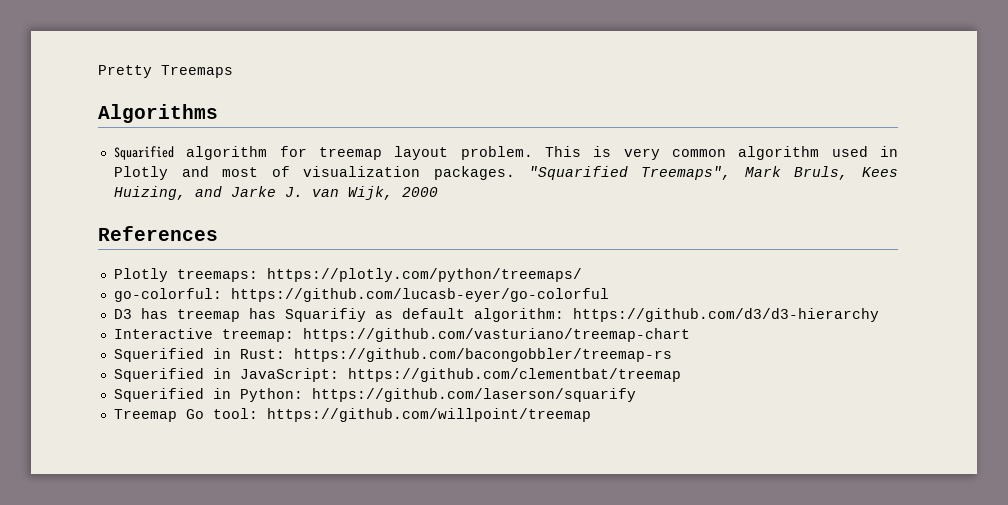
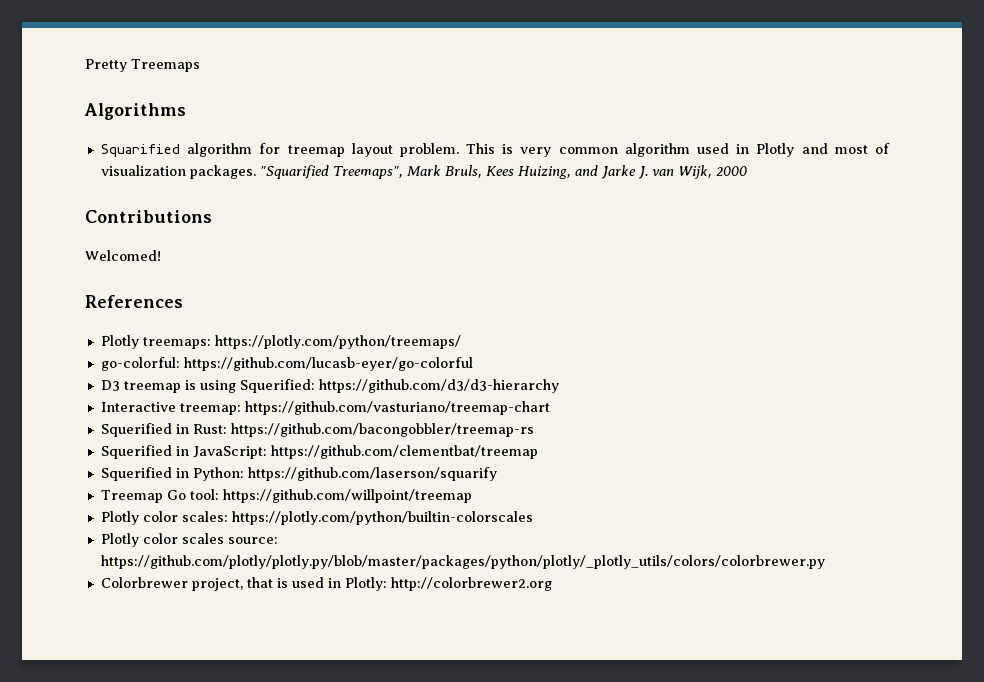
(438, 192) none -> [85,210,212,223] [85,250,161,261] // Contributions // Welcomed!
[140,308,564,322] has treemap has Squarifiy as default algorithm: -> [123,379,315,393] treemap is using Squerified:
(591, 415) none -> [100,511,533,525] [100,533,278,547] [100,555,825,569] [100,577,552,591] // Plotly color scales: https://plotly.com/python/builtin-colorscales // Plotly color scales source: https://github.com/plotly/plotly.py/blob/master/packages/python/plotly/_plotly_utils/colors/colorbrewer.py // Colorbrewer project, that is used in Plotly: http://colorbrewer2.org

